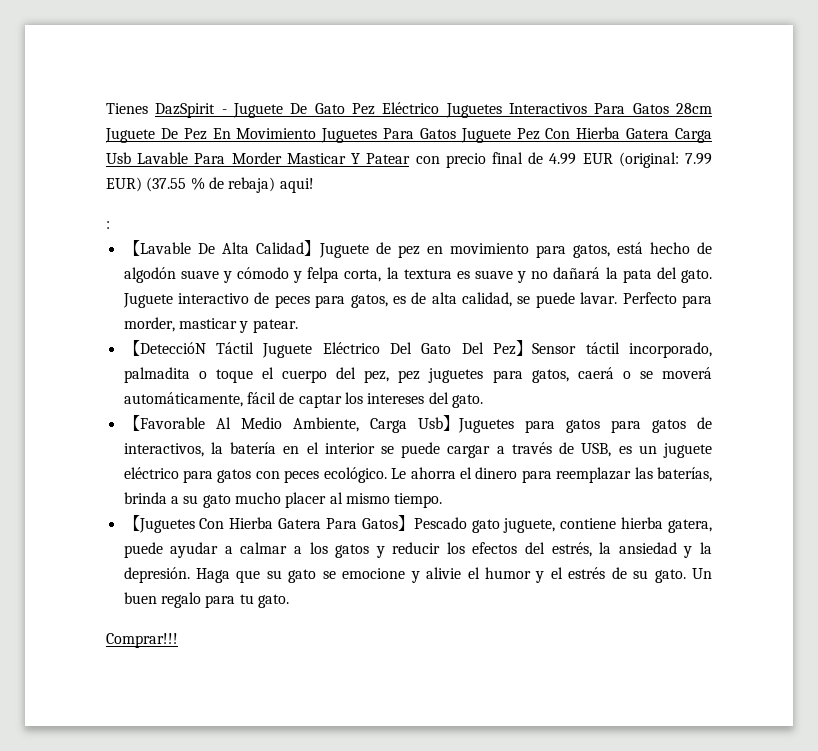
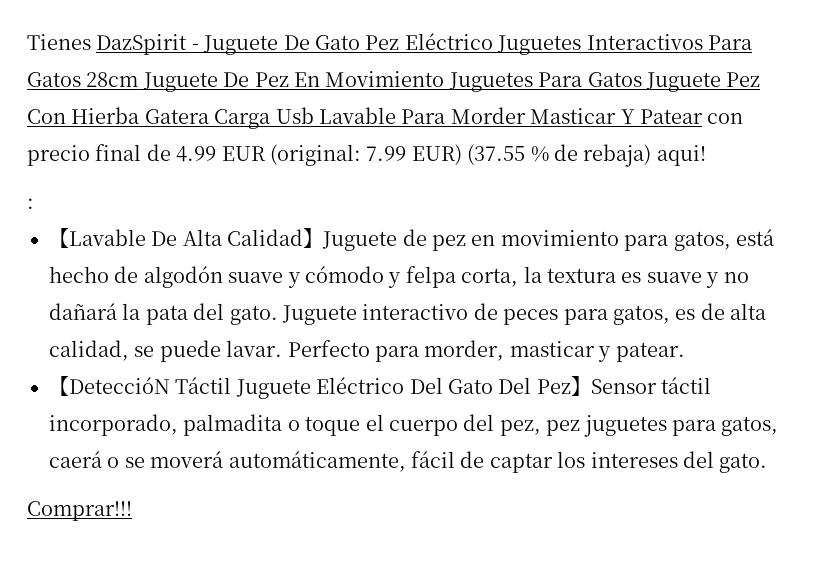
[123,415,712,433] [123,442,713,458] [123,467,712,483] [123,492,443,508] [123,515,712,533] [123,542,712,558] [123,567,712,583] [123,592,289,608] // 【Favorable Al Medio Ambiente, Carga Usb】Juguetes para gatos para gatos de interactivos, la batería en el interior se puede cargar a través de USB, es un juguete eléctrico para gatos con peces ecológico. Le ahorra el dinero para reemplazar las baterías, brinda a su gato mucho placer al mismo tiempo. // 【Juguetes Con Hierba Gatera Para Gatos】Pescado gato juguete, contiene hierba gatera, puede ayudar a calmar a los gatos y reducir los efectos del estrés, la ansiedad y la depresión. Haga que su gato se emocione y alivie el humor y el estrés de su gato. Un buen regalo para tu gato. -> (768, 463) none

